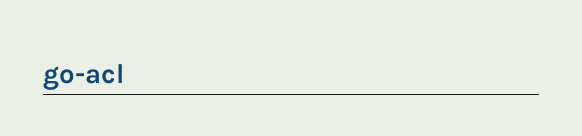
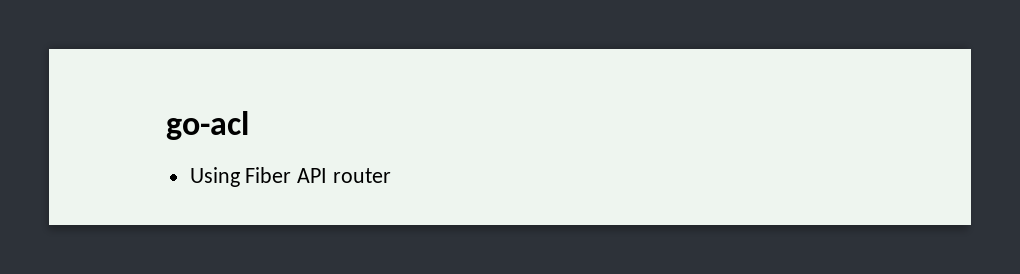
(124, 77) none -> [189,167,392,187] // Using Fiber API router

